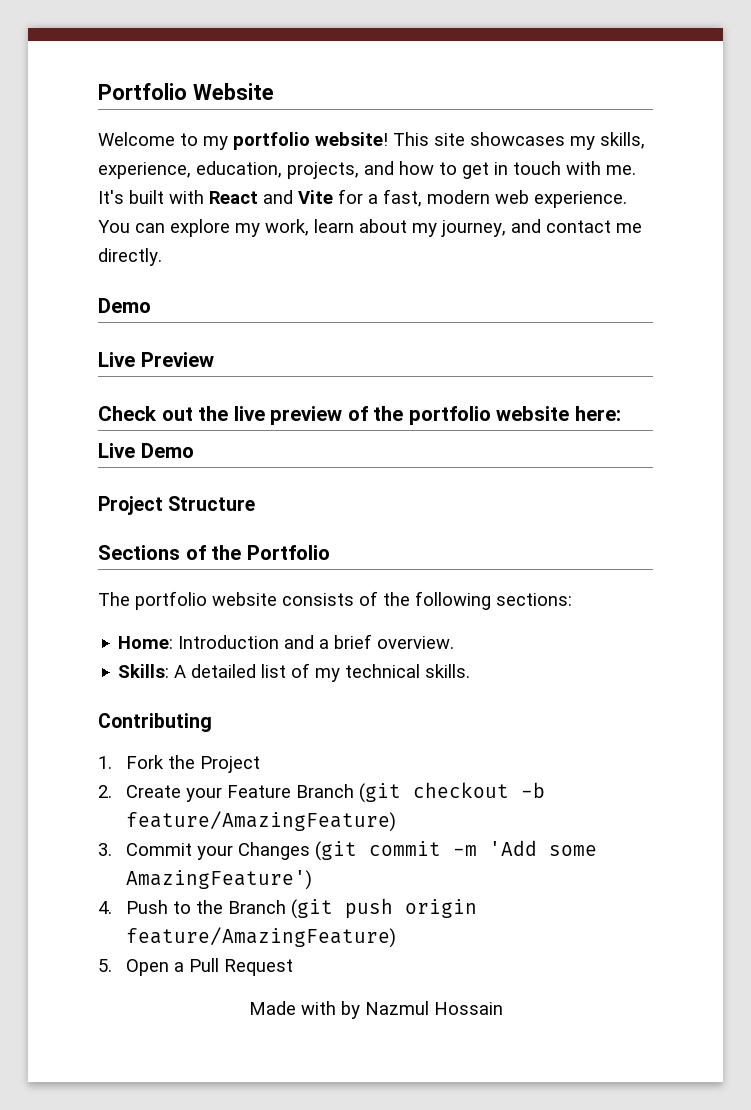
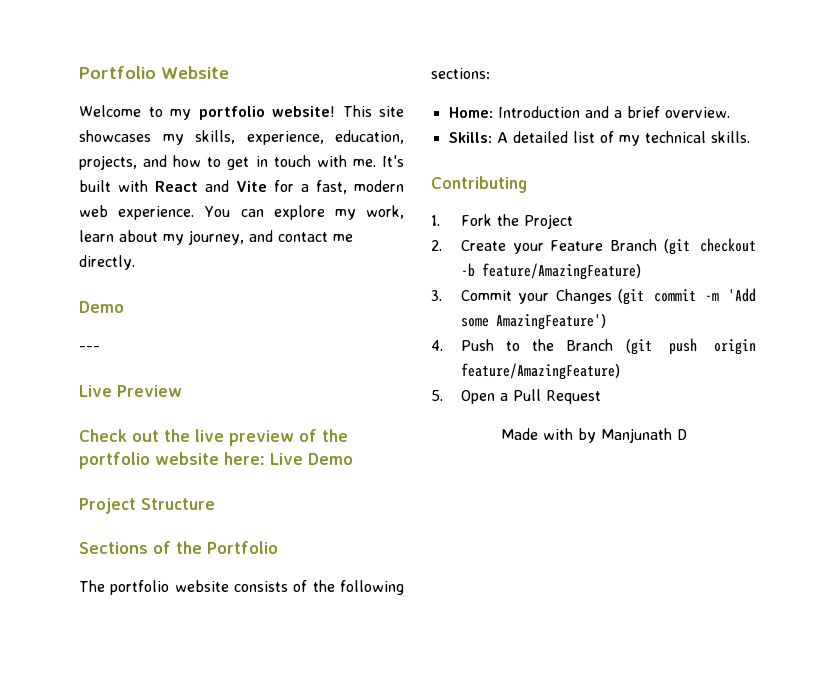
(151, 305) none -> [79,346,100,351] // ---
(621, 413) // -> (265, 458) none
[364,1001,503,1015] Nazmul Hossain -> [600,428,687,443] Manjunath D

